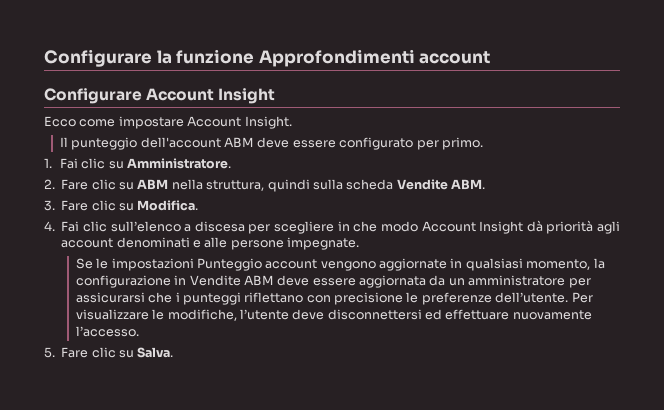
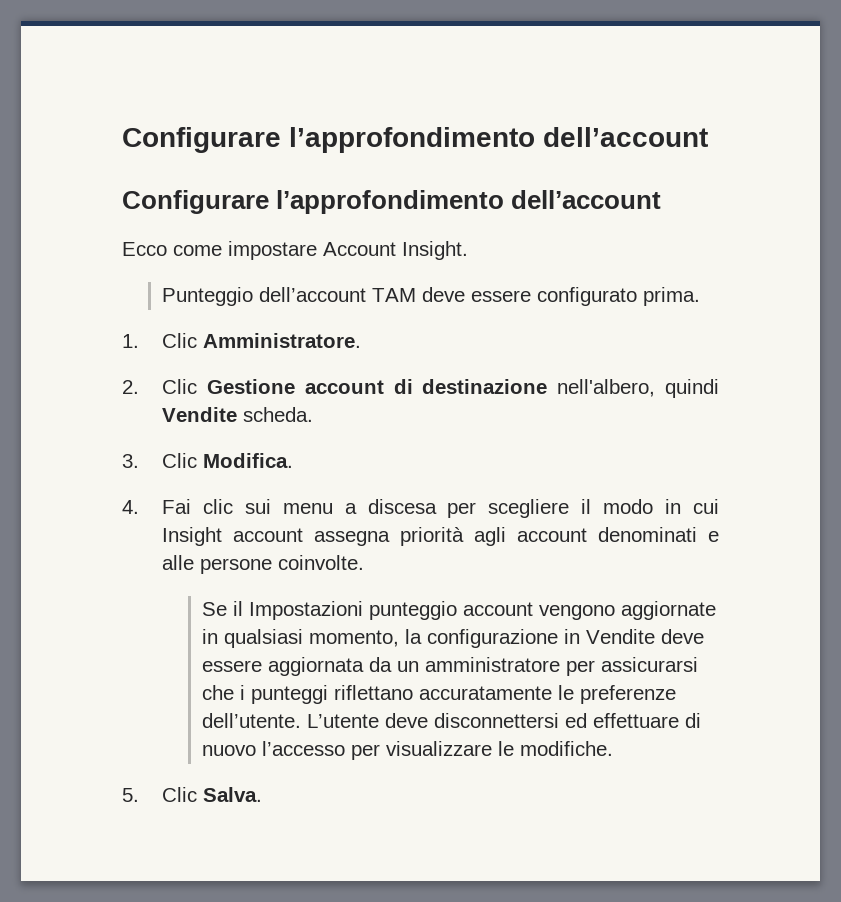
[44,49,491,67] [44,88,276,104] Configurare la funzione Approfondimenti account // Configurare Account Insight -> [122,127,708,153] [122,190,662,214] Configurare l’approfondimento dell’account // Configurare l’approfondimento dell’account
[59,137,255,150] Il punteggio dell'account ABM -> [162,287,417,306] Punteggio dell’account TAM
[416,137,483,150] per primo. -> [643,287,701,306] prima.
[59,158,124,169] Fai clic su -> [162,333,198,348] Clic
[61,179,485,192] [44,200,134,211] Fare clic su ABM nella struttura, quindi sulla scheda Vendite ABM. // 3. Fare clic su -> [162,379,719,398] [162,407,314,422] [122,453,198,468] Clic Gestione account di destinazione nell'albero, quindi Vendite scheda. // 3. Clic
[110,221,181,232] sull’elenco -> [244,499,333,514] sui menu
[337,220,543,234] in che modo Account Insight dà -> [581,499,719,514] [162,527,391,546] il modo in cui Insight account assegna
[287,237,360,250] impegnate. -> [278,555,365,570] coinvolte.
[96,258,262,271] le impostazioni Punteggio -> [233,601,458,620] il Impostazioni punteggio
[243,275,274,286] ABM -> (656, 636) none
[306,292,404,305] con precisione -> [419,686,553,700] accuratamente
[571,292,593,303] [75,309,592,321] [75,326,139,337] [44,347,134,358] Per visualizzare le modifiche, l’utente deve disconnettersi ed effettuare nuovamente l’accesso. // 5. Fare clic su -> [307,713,702,728] [202,741,614,760] [122,787,198,802] L’utente deve disconnettersi ed effettuare di nuovo l’accesso per visualizzare le modifiche. // 5. Clic

